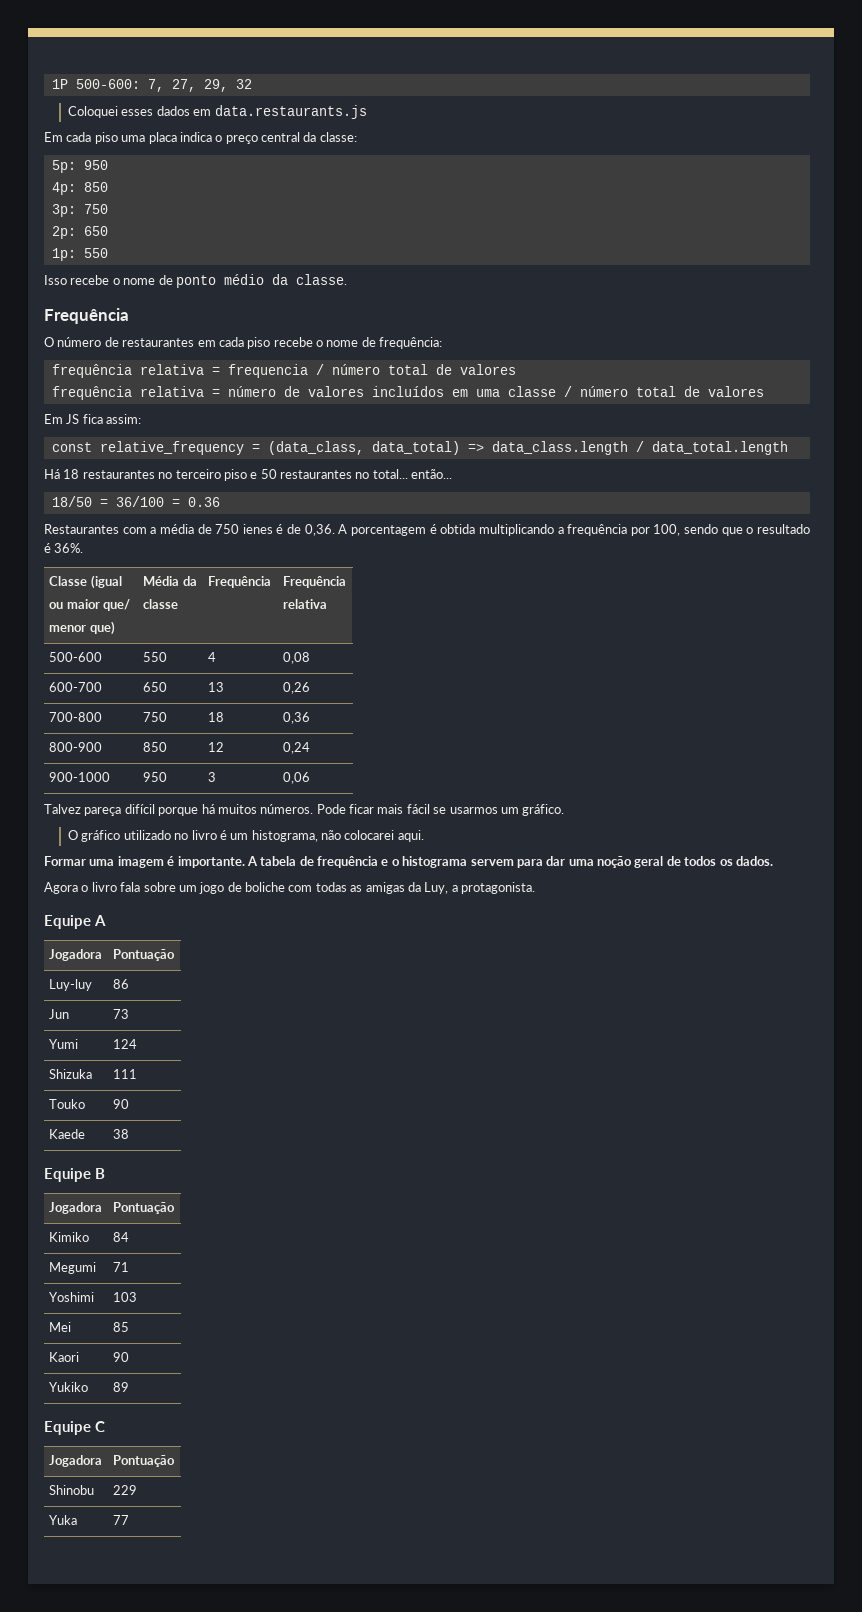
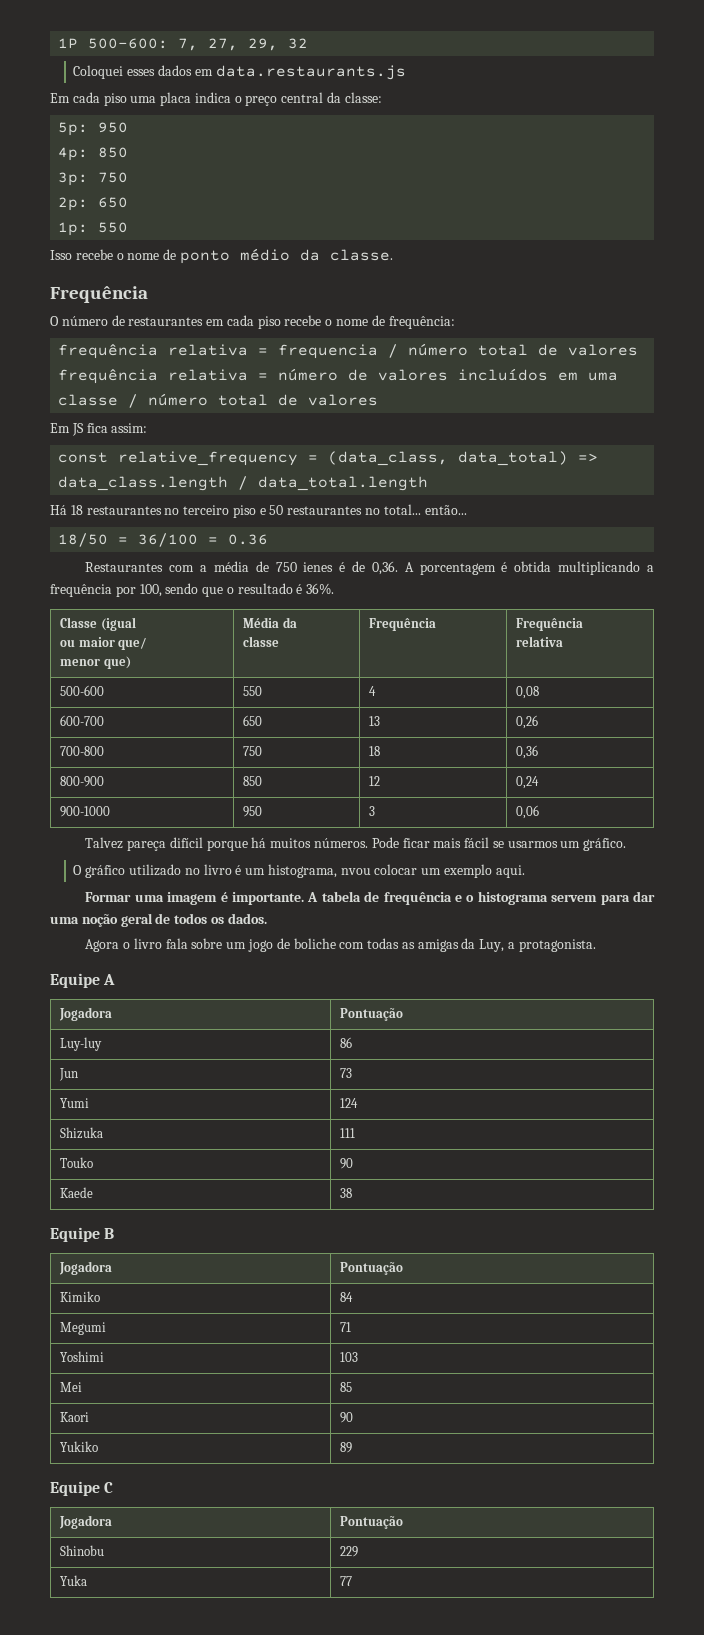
[321,830,395,840] não colocarei -> [340,864,493,878] nvou colocar um exemplo

